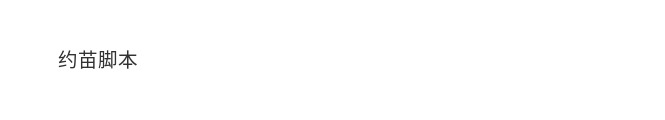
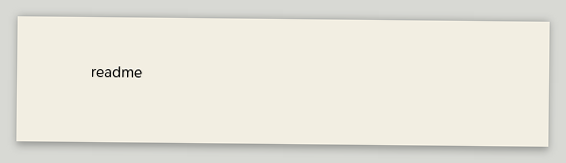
[58,50,138,69] 约苗脚本 -> [91,65,143,78] readme

